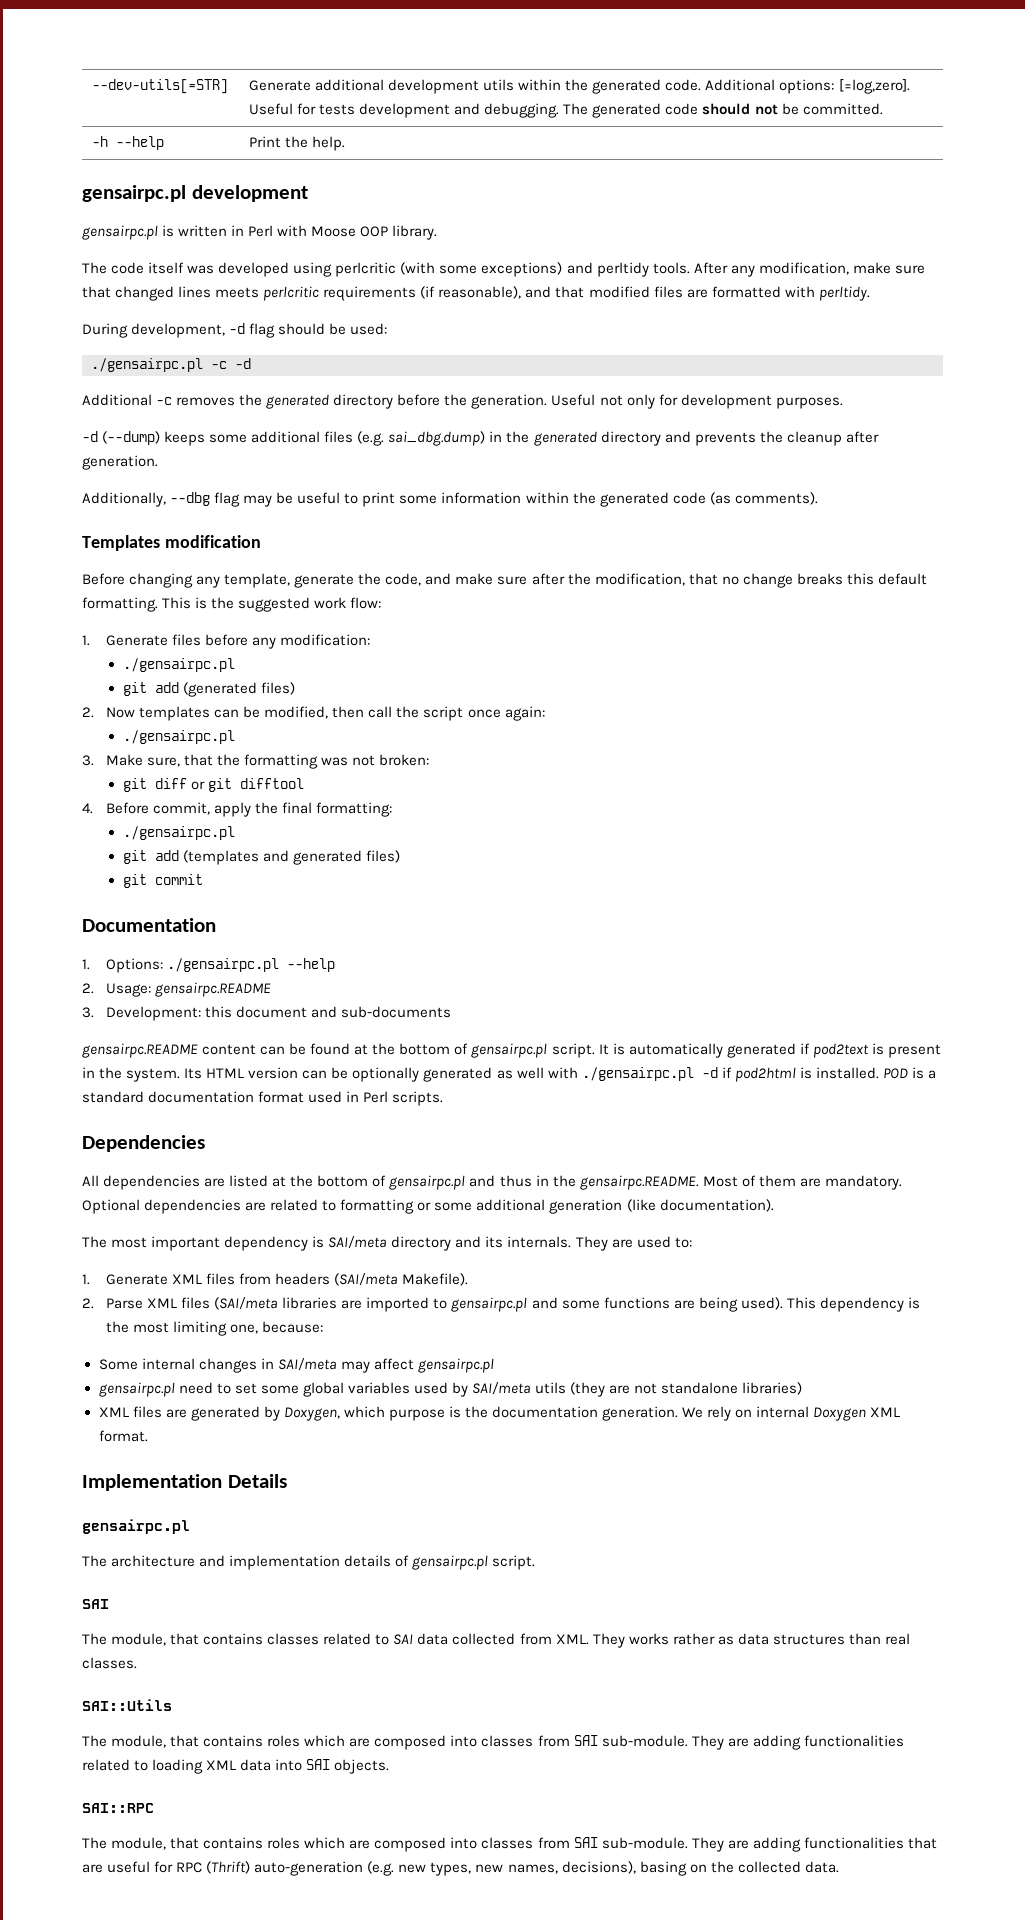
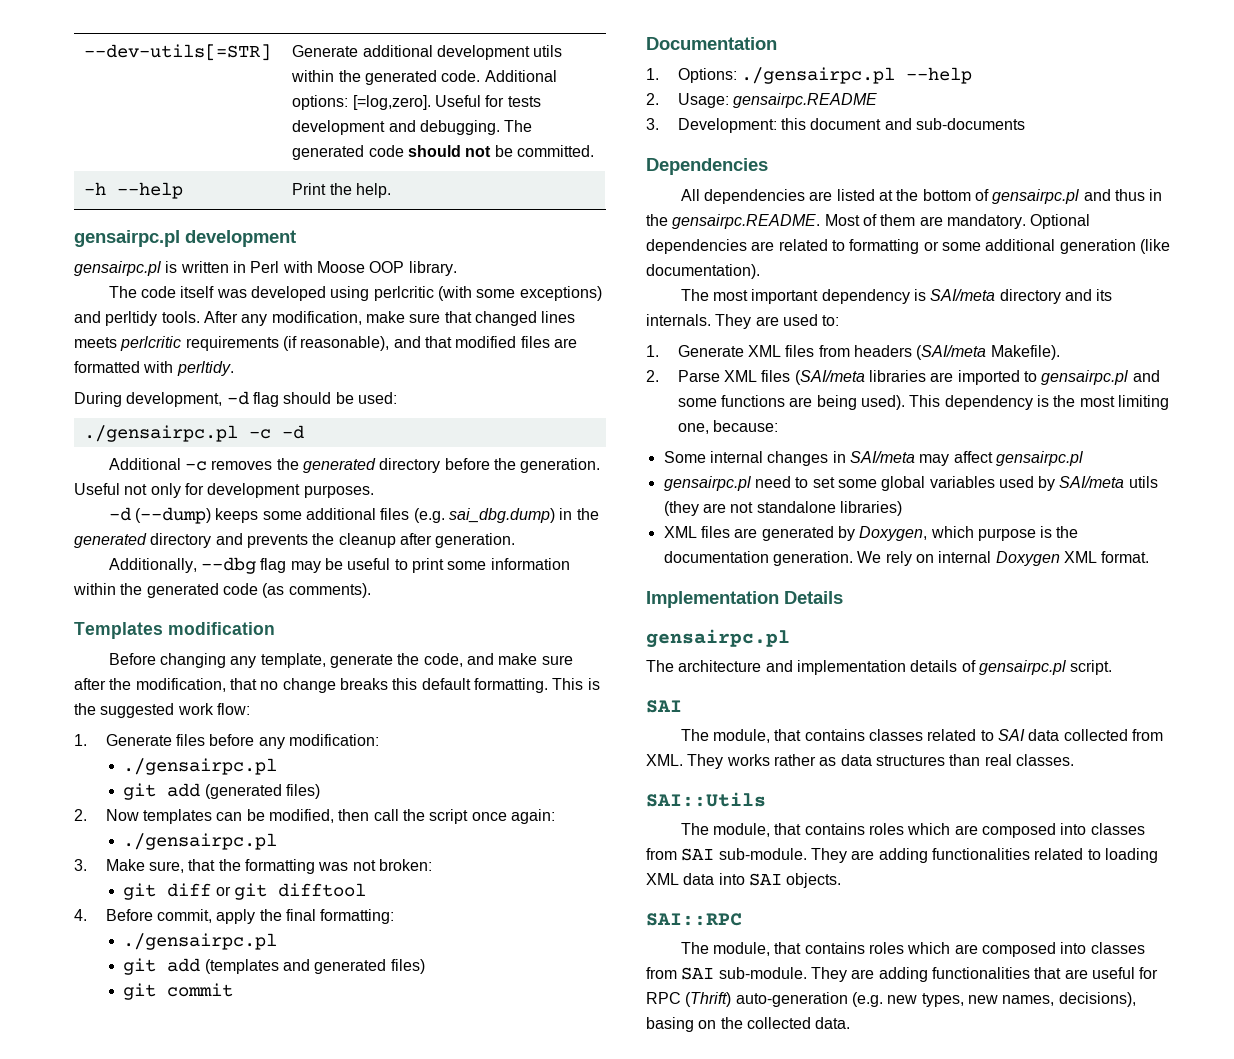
[82,1043,941,1058] [82,1067,936,1082] [82,1091,444,1106] // gensairpc.README content can be found at the bottom of gensairpc.pl script. It is automatically generated if pod2text is present in the system. Its HTML version can be optionally generated as well with ./gensairpc.pl -d if pod2html is installed. POD is a standard documentation format used in Perl scripts. -> (1025, 124) none

